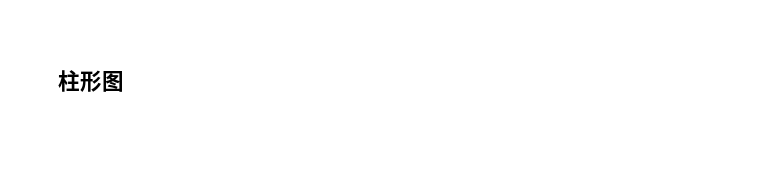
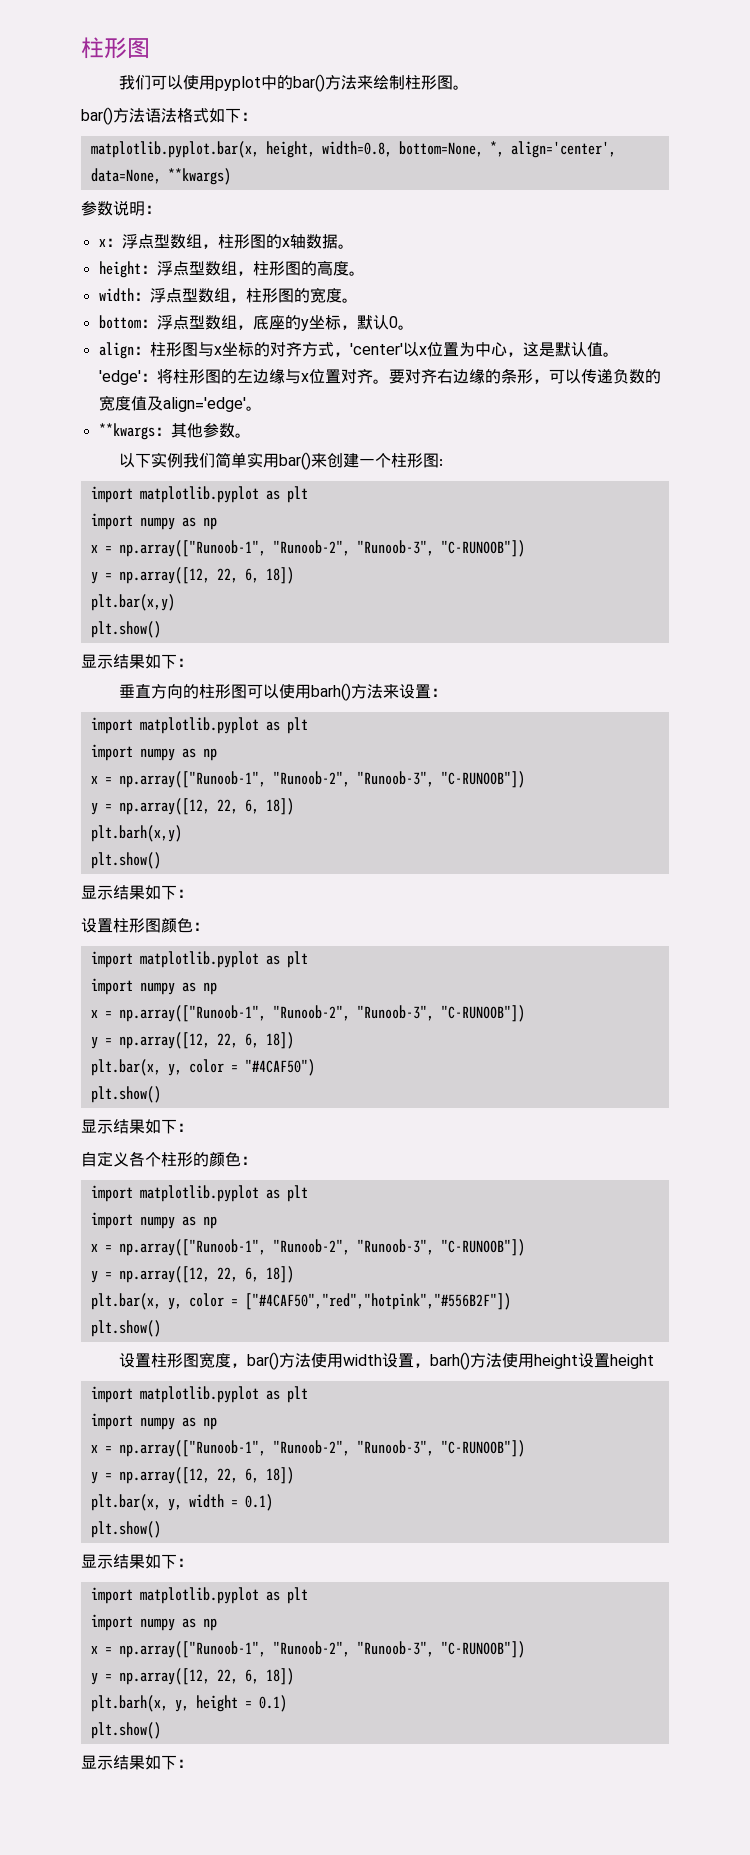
[58,70,124,92] 柱形图 -> [81,37,150,59] [118,74,469,92] [81,107,257,125] [90,141,616,158] [90,168,231,185] [81,200,161,216] [98,234,354,249] [98,260,365,278] [98,287,358,303] [98,315,414,331] [98,342,619,359] [98,368,661,385] [98,395,262,412] [98,423,251,440] [118,452,443,470] [90,486,308,503] [90,513,217,530] [90,540,525,557] [90,567,294,584] [90,594,175,611] [90,621,161,638] [81,654,193,669] [118,683,447,701] [90,717,308,734] [90,744,217,761] [90,771,525,788] [90,798,294,815] [90,825,182,842] [90,852,161,869] [81,885,193,900] [81,918,209,933] [90,951,308,968] [90,978,217,995] [90,1005,525,1022] [90,1032,294,1049] [90,1059,315,1076] [90,1086,161,1103] [81,1119,193,1134] [81,1151,257,1167] [90,1185,308,1202] [90,1212,217,1229] [90,1239,525,1256] [90,1266,294,1283] [90,1293,511,1310] [90,1320,161,1337] [118,1352,654,1370] [90,1386,308,1403] [90,1413,217,1430] [90,1440,525,1457] [90,1467,294,1484] [90,1494,273,1511] [90,1521,161,1538] [81,1554,193,1569] [90,1587,308,1604] [90,1614,217,1631] [90,1641,525,1658] [90,1668,294,1685] [90,1695,287,1712] [90,1722,161,1739] [81,1755,193,1770] 柱形图 // 我们可以使用pyplot中的bar()方法来绘制柱形图。 // bar()方法语法格式如下： // matplotlib.pyplot.bar(x, height, width=0.8, bottom=None, *, align='center', data=None, **kwargs) // 参数说明： // x：浮点型数组，柱形图的x轴数据。 // height：浮点型数组，柱形图的高度。 // width：浮点型数组，柱形图的宽度。 // bottom：浮点型数组，底座的y坐标，默认0。 // align：柱形图与x坐标的对齐方式，'center'以x位置为中心，这是默认值。'edge'：将柱形图的左边缘与x位置对齐。要对齐右边缘的条形，可以传递负数的宽度值及align='edge'。 // **kwargs：其他参数。 // 以下实例我们简单实用bar()来创建一个柱形图: // import matplotlib.pyplot as plt // import numpy as np // x = np.array(["Runoob-1", "Runoob-2", "Runoob-3", "C-RUNOOB"]) // y = np.array([12, 22, 6, 18]) // plt.bar(x,y) // plt.show() // 显示结果如下： // 垂直方向的柱形图可以使用barh()方法来设置： // import matplotlib.pyplot as plt // import numpy as np // x = np.array(["Runoob-1", "Runoob-2", "Runoob-3", "C-RUNOOB"]) // y = np.array([12, 22, 6, 18]) // plt.barh(x,y) // plt.show() // 显示结果如下： // 设置柱形图颜色： // import matplotlib.pyplot as plt // import numpy as np // x = np.array(["Runoob-1", "Runoob-2", "Runoob-3", "C-RUNOOB"]) // y = np.array([12, 22, 6, 18]) // plt.bar(x, y, color = "#4CAF50") // plt.show() // 显示结果如下： // 自定义各个柱形的颜色： // import matplotlib.pyplot as plt // import numpy as np // x = np.array(["Runoob-1", "Runoob-2", "Runoob-3", "C-RUNOOB"]) // y = np.array([12, 22, 6, 18]) // plt.bar(x, y, color = ["#4CAF50","red","hotpink","#556B2F"]) // plt.show() // 设置柱形图宽度，bar()方法使用width设置，barh()方法使用height设置height // import matplotlib.pyplot as plt // import numpy as np // x = np.array(["Runoob-1", "Runoob-2", "Runoob-3", "C-RUNOOB"]) // y = np.array([12, 22, 6, 18]) // plt.bar(x, y, width = 0.1) // plt.show() // 显示结果如下： // import matplotlib.pyplot as plt // import numpy as np // x = np.array(["Runoob-1", "Runoob-2", "Runoob-3", "C-RUNOOB"]) // y = np.array([12, 22, 6, 18]) // plt.barh(x, y, height = 0.1) // plt.show() // 显示结果如下：

